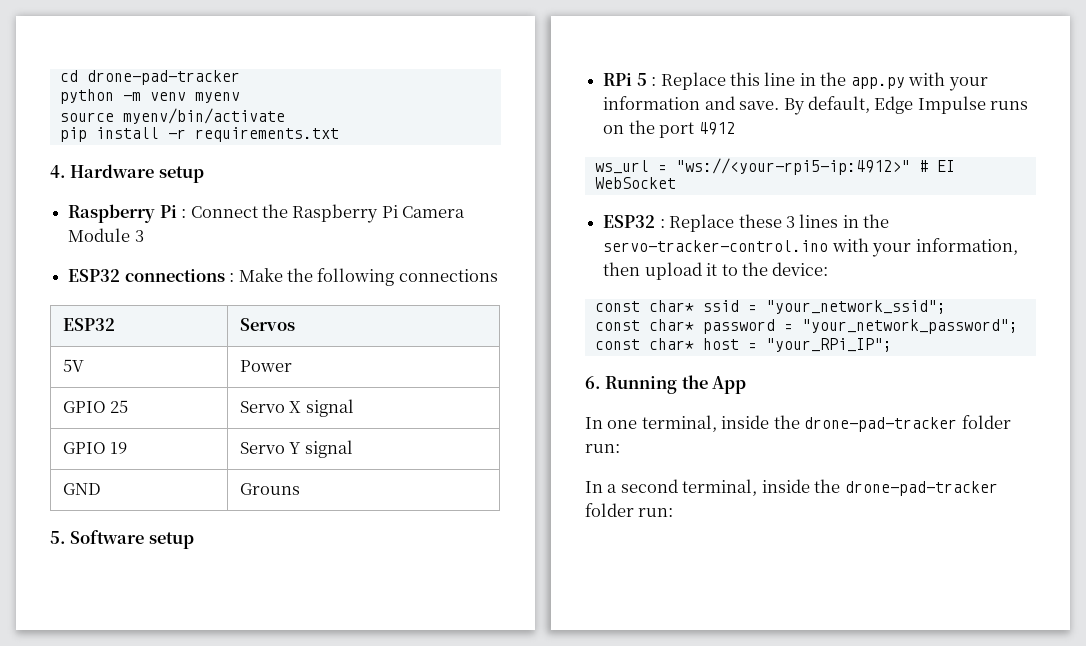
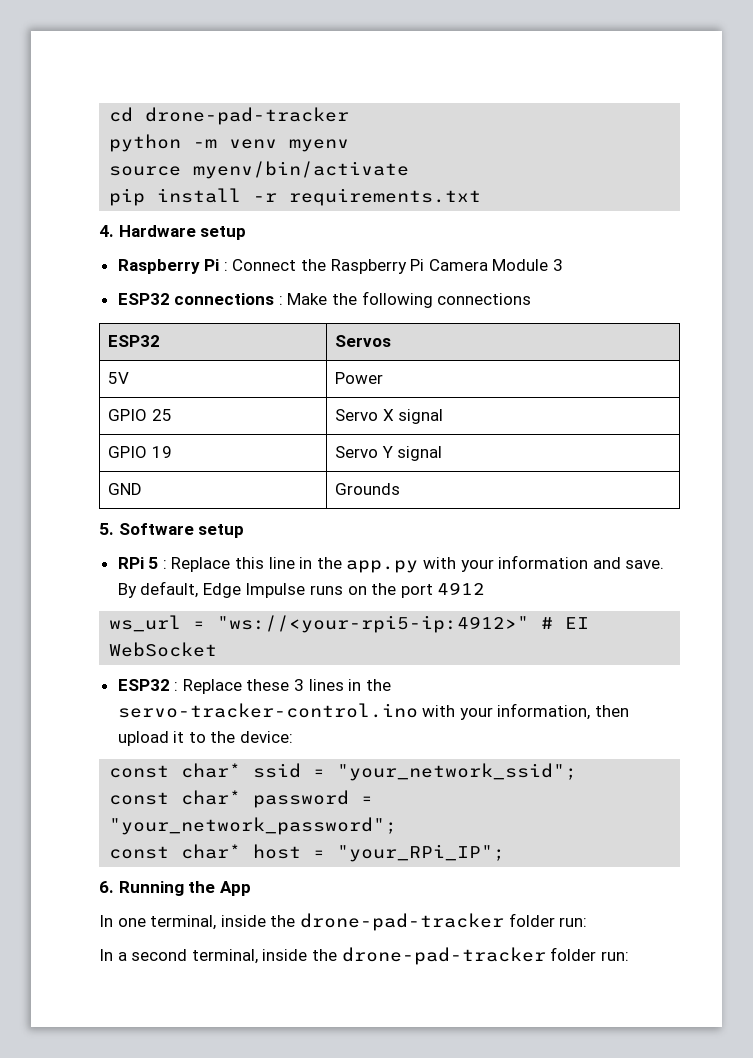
[239,483,300,495] Grouns -> [334,483,400,495] Grounds

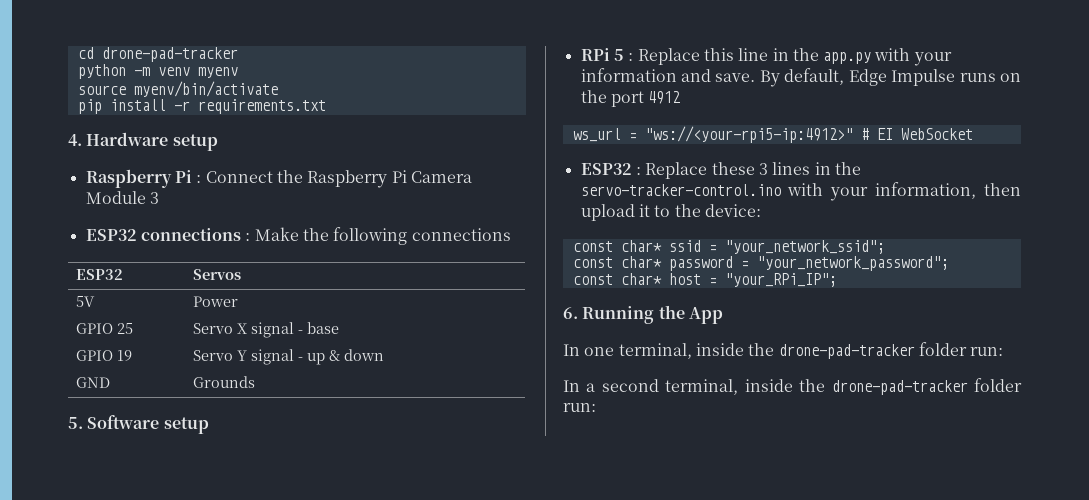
(444, 416) none -> [297,322,339,334] - base
(443, 453) none -> [297,349,384,365] - up & down

